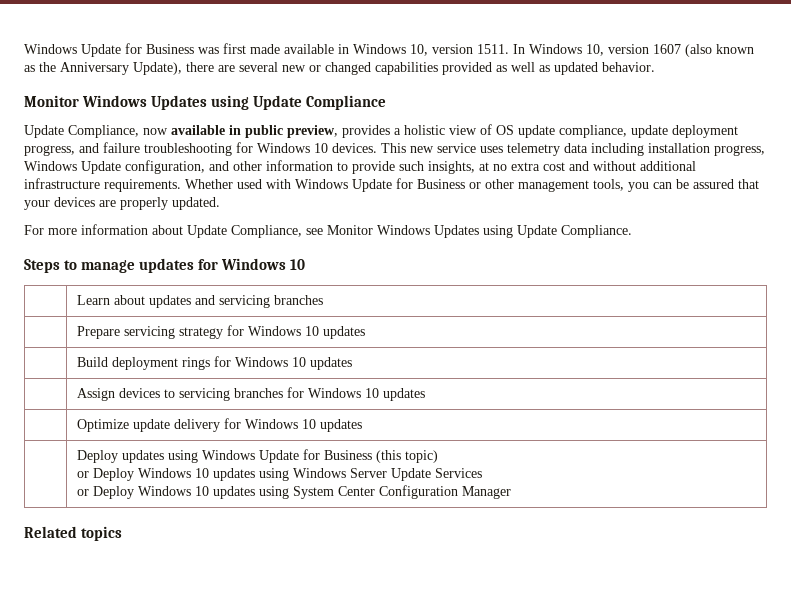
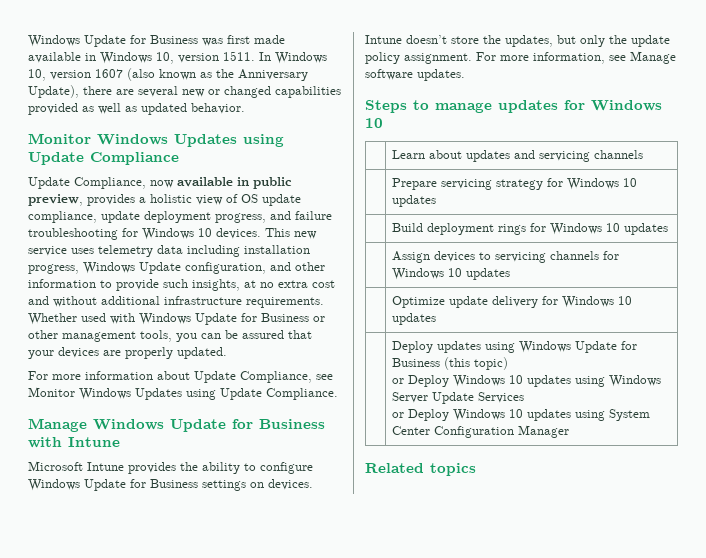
(632, 231) none -> [28,418,325,432] [28,437,120,448] [28,461,313,474] [28,479,313,491] [365,35,670,47] [365,51,676,64] [365,69,465,81] // Manage Windows Update for Business with Intune // Microsoft Intune provides the ability to configure Windows Update for Business settings on devices. Intune doesn’t store the updates, but only the update policy assignment. For more information, see Manage software updates.
[273,295,323,305] branches -> [593,150,643,159] channels
[233,388,283,398] branches -> [549,251,599,260] channels

